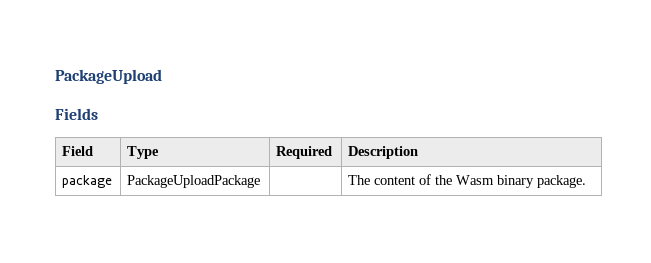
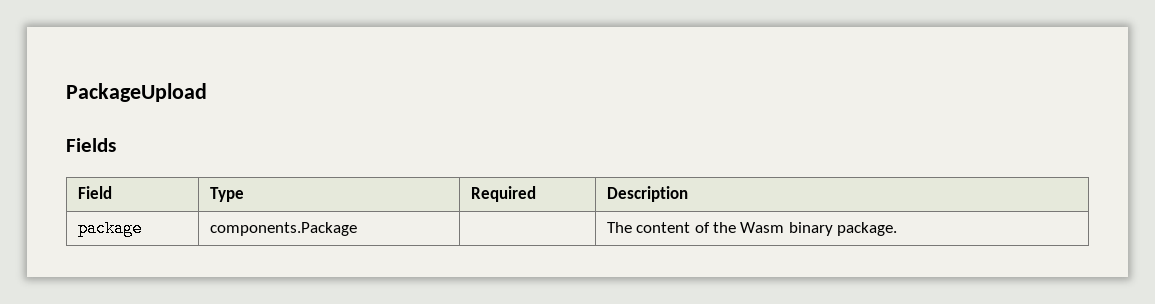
[127,175,261,188] PackageUploadPackage -> [209,222,357,236] components.Package

